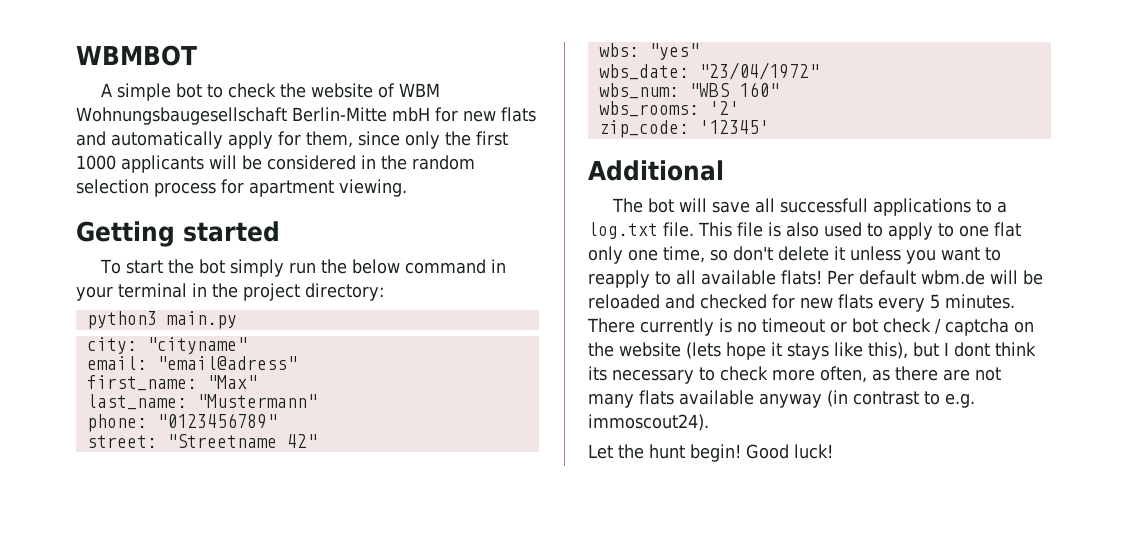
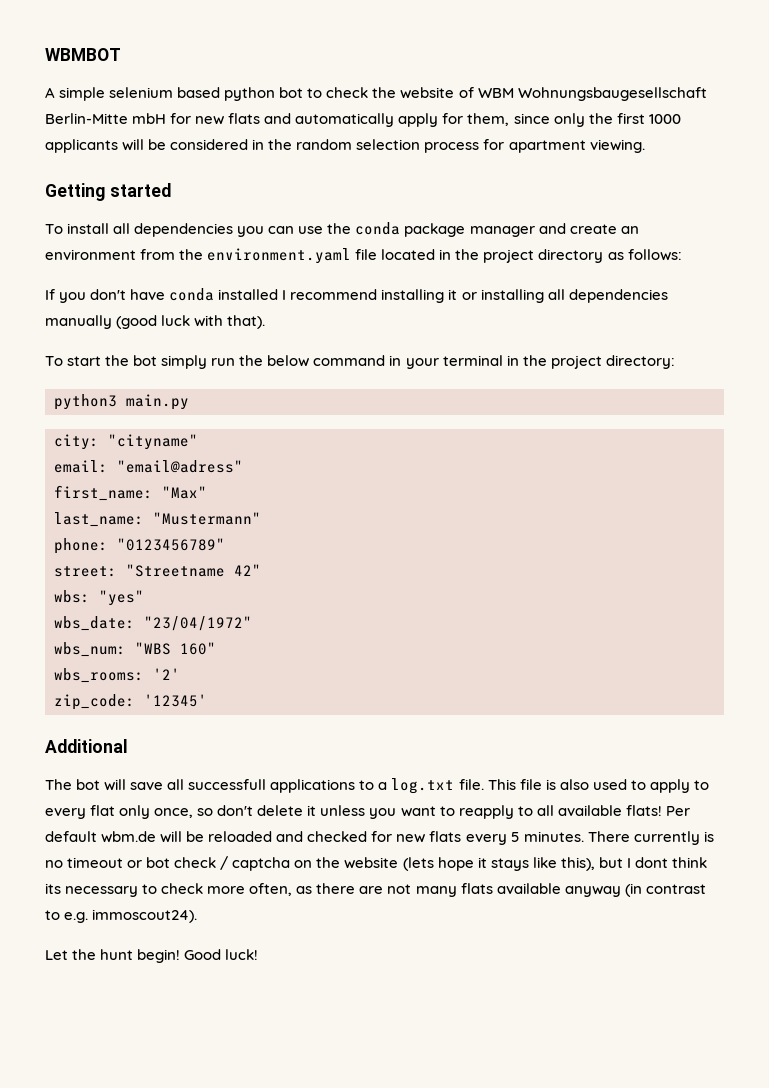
(172, 92) none -> [109,87,276,101] selenium based python
(280, 231) none -> [45,222,639,237] [45,248,682,264] [45,288,668,303] [45,315,266,329] // To install all dependencies you can use the conda package manager and create an environment from the environment.yaml file located in the project directory as follows: // If you don't have conda installed I recommend installing it or installing all dependencies manually (good luck with that).
[959,225,989,237] one -> [45,808,86,819] every
[628,246,705,263] one time, -> [154,808,194,818] once,

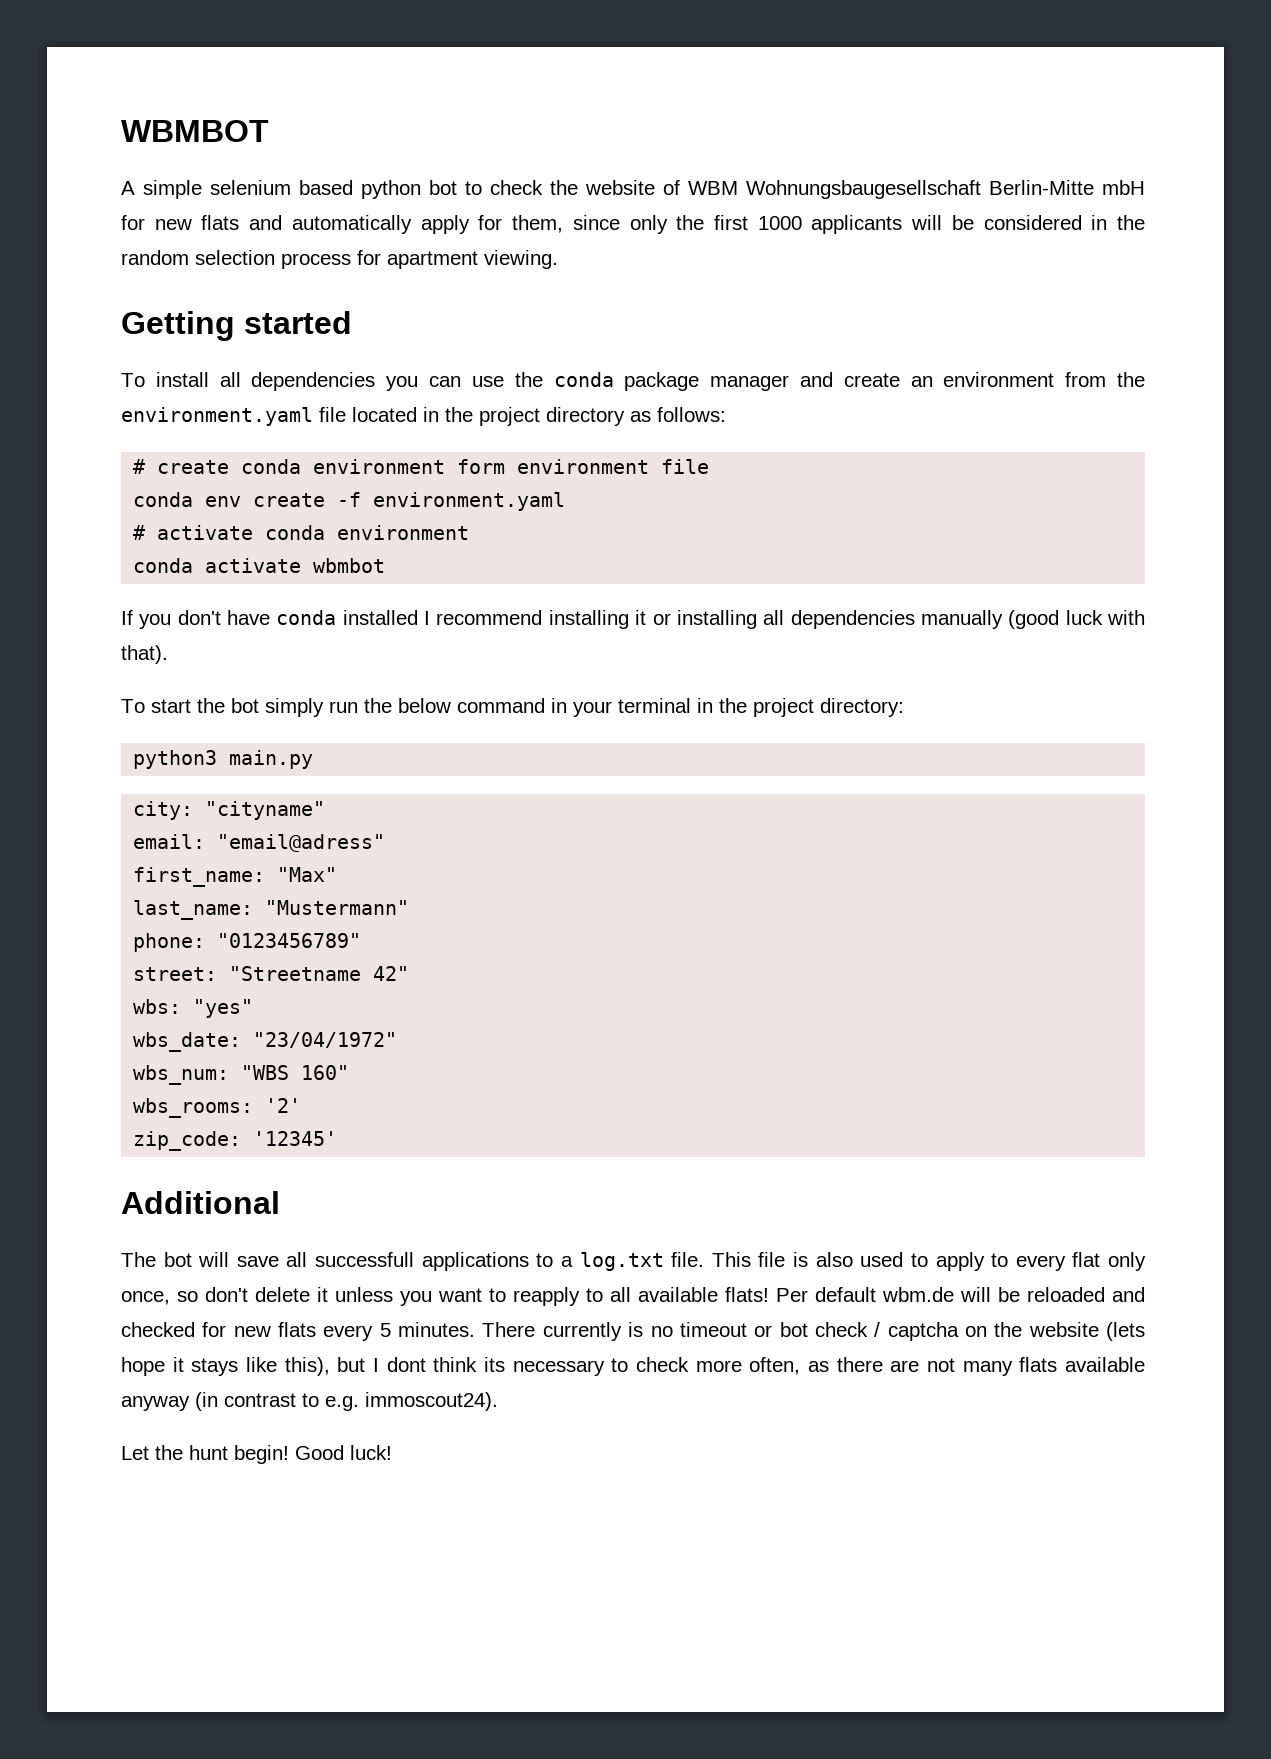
(682, 255) none -> [133,459,710,474] [133,492,566,511] [133,525,470,540] [133,558,386,573] // # create conda environment form environment file // conda env create -f environment.yaml // # activate conda environment // conda activate wbmbot

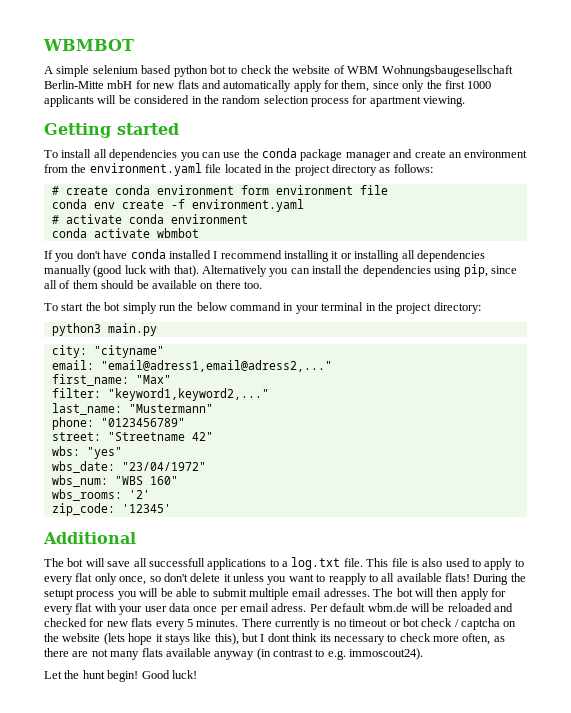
(168, 654) none -> [201,264,517,277] [44,280,262,289] Alternatively you can install the dependencies using pip, since all of them should be available on there too.
[217,834,386,852] "email@adress" -> [100,360,332,372] "email@adress1,email@adress2,..."
(338, 874) none -> [51,388,269,401] // filter: "keyword1,keyword2,..."
(769, 1294) none -> [473,573,526,585] [44,588,506,600] [44,603,307,615] During the setupt process you will be able to submit multiple email adresses. The bot will then apply for every flat with your user data once per email adress.

